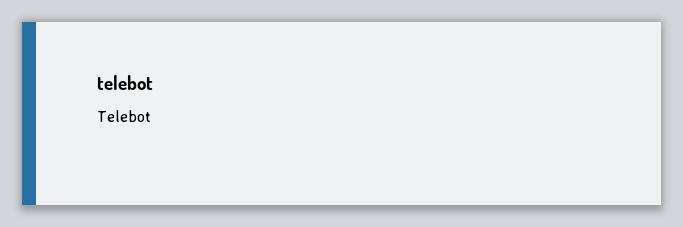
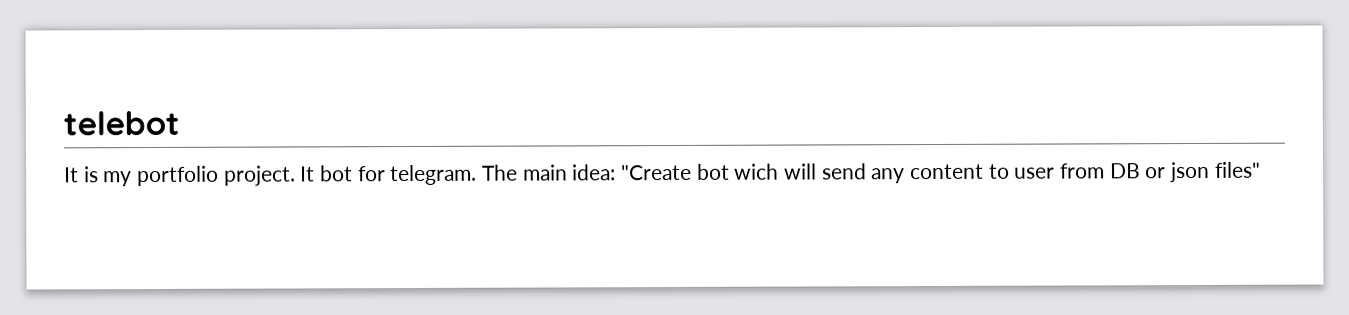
[97,110,151,122] Telebot -> [64,161,1261,187] It is my portfolio project. It bot for telegram. The main idea: "Create bot wich will send any content to user from DB or json files"

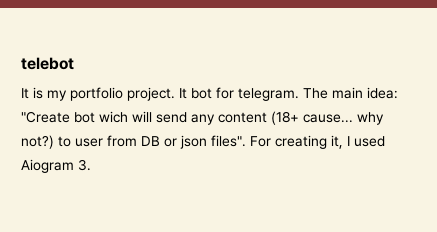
(985, 171) none -> [271,111,384,125] [21,135,54,149] (18+ cause... why not?)
[1214,161,1261,178] files" -> [211,135,385,149] [21,159,91,173] files". For creating it, I used Aiogram 3.

